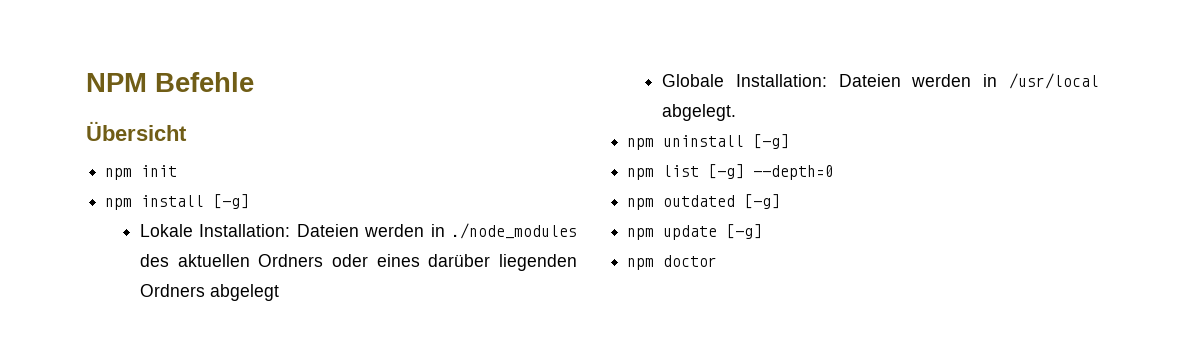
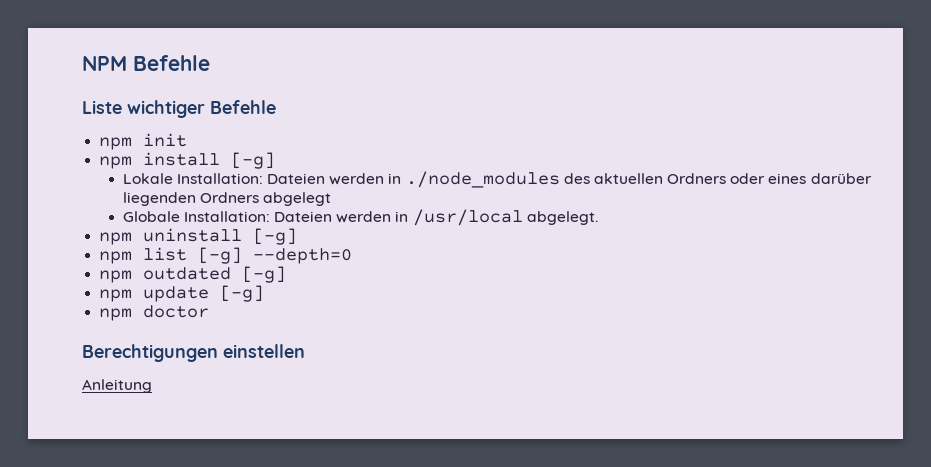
[86,121,187,141] Übersicht -> [82,100,276,118] Liste wichtiger Befehle
(718, 261) none -> [82,344,305,362] [82,379,152,393] // Berechtigungen einstellen // Anleitung

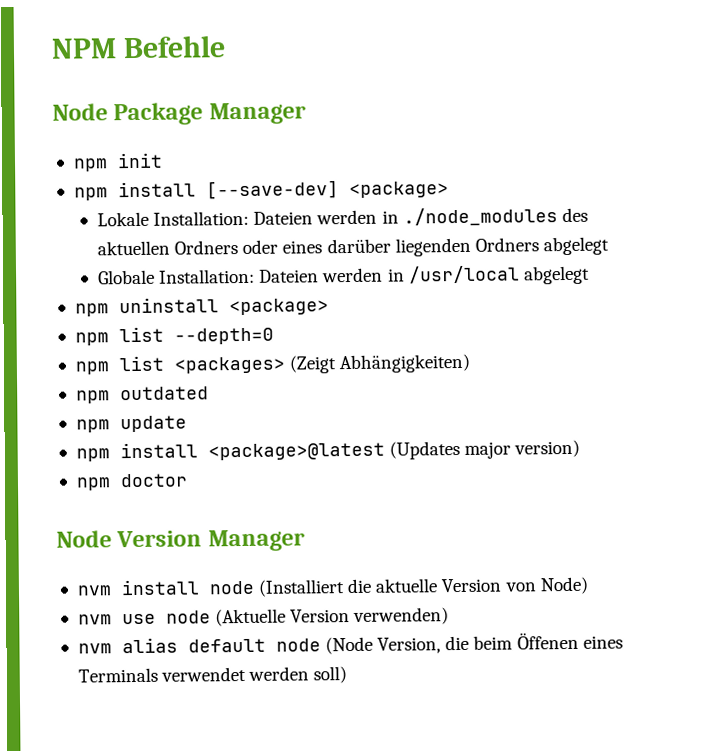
[82,100,276,118] Liste wichtiger Befehle -> [52,102,306,126] Node Package Manager
[231,152,276,169] [-g] -> [205,180,449,200] [--save-dev] <package>
[526,211,598,225] abgelegt. -> [522,265,590,285] abgelegt
[253,228,298,245] [99,247,243,264] [-g] // npm list [-g] -> [228,298,329,316] [74,326,164,346] <package> // npm list
(353, 256) none -> [74,353,471,375] // npm list <packages> (Zeigt Abhängigkeiten)
[242,266,287,283] [-g] -> (209, 393) none
[220,285,265,302] [99,305,210,321] [82,344,305,362] [82,379,152,393] [-g] // npm doctor // Berechtigungen einstellen // Anleitung -> [75,439,581,462] [75,473,188,491] [56,529,305,552] [76,576,589,597] [77,607,450,627] [77,632,623,655] [77,666,348,684] // npm install <package>@latest (Updates major version) // npm doctor // Node Version Manager // nvm install node (Installiert die aktuelle Version von Node) // nvm use node (Aktuelle Version verwenden) // nvm alias default node (Node Version, die beim Öffenen eines Terminals verwendet werden soll)

